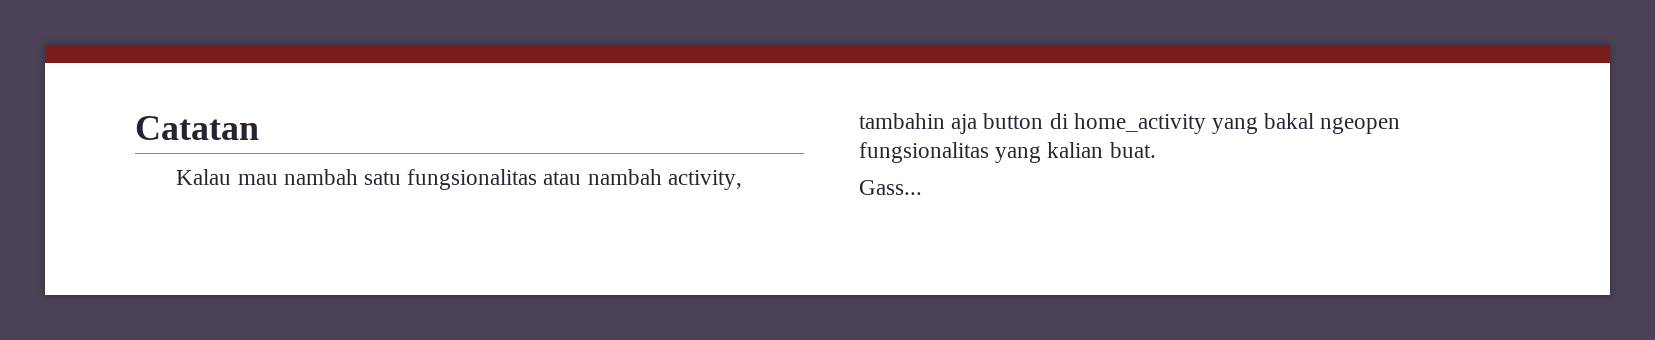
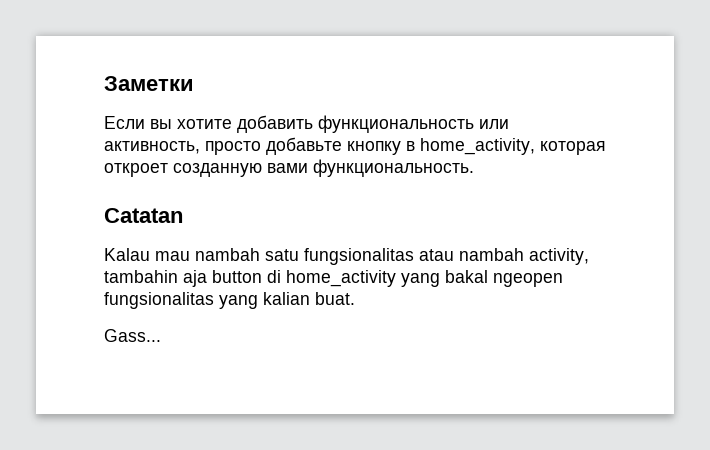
(135, 128) none -> [104,76,194,91] [104,115,509,133] [104,137,605,155] [104,159,474,177] Заметки // Если вы хотите добавить функциональность или активность, просто добавьте кнопку в home_activity, которая откроет созданную вами функциональность. //

